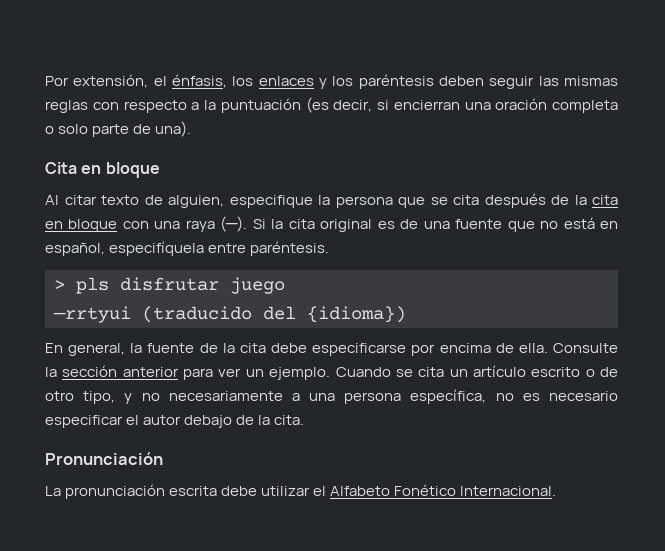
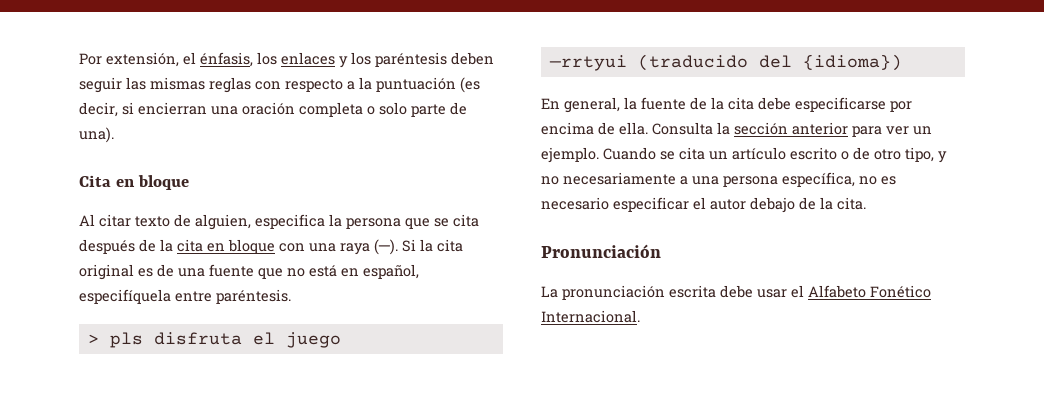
[229,195,313,208] especifique -> [255,214,325,229] especifica
[120,277,219,291] disfrutar -> [153,332,275,345] disfruta el
[552,343,618,353] Consulte -> [652,122,713,135] Consulta
[261,486,311,496] utilizar -> [757,289,787,298] usar

